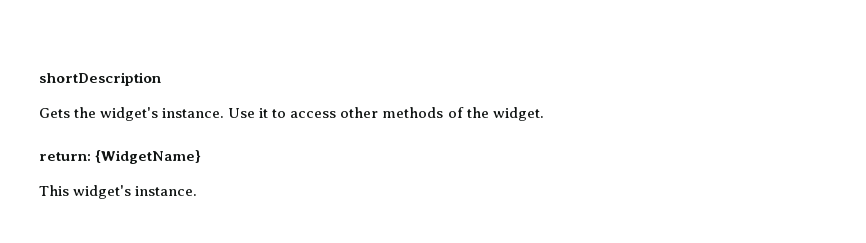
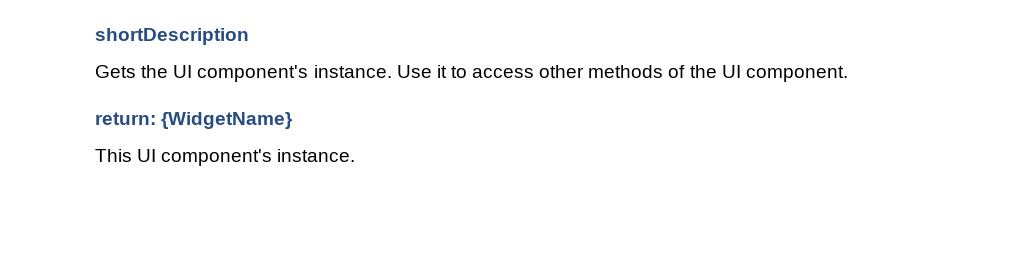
[100,107,159,121] widget's -> [173,65,309,82] UI component's
[492,107,544,121] widget. -> [721,65,848,82] UI component.
[73,185,132,199] widget's -> [137,149,273,166] UI component's

